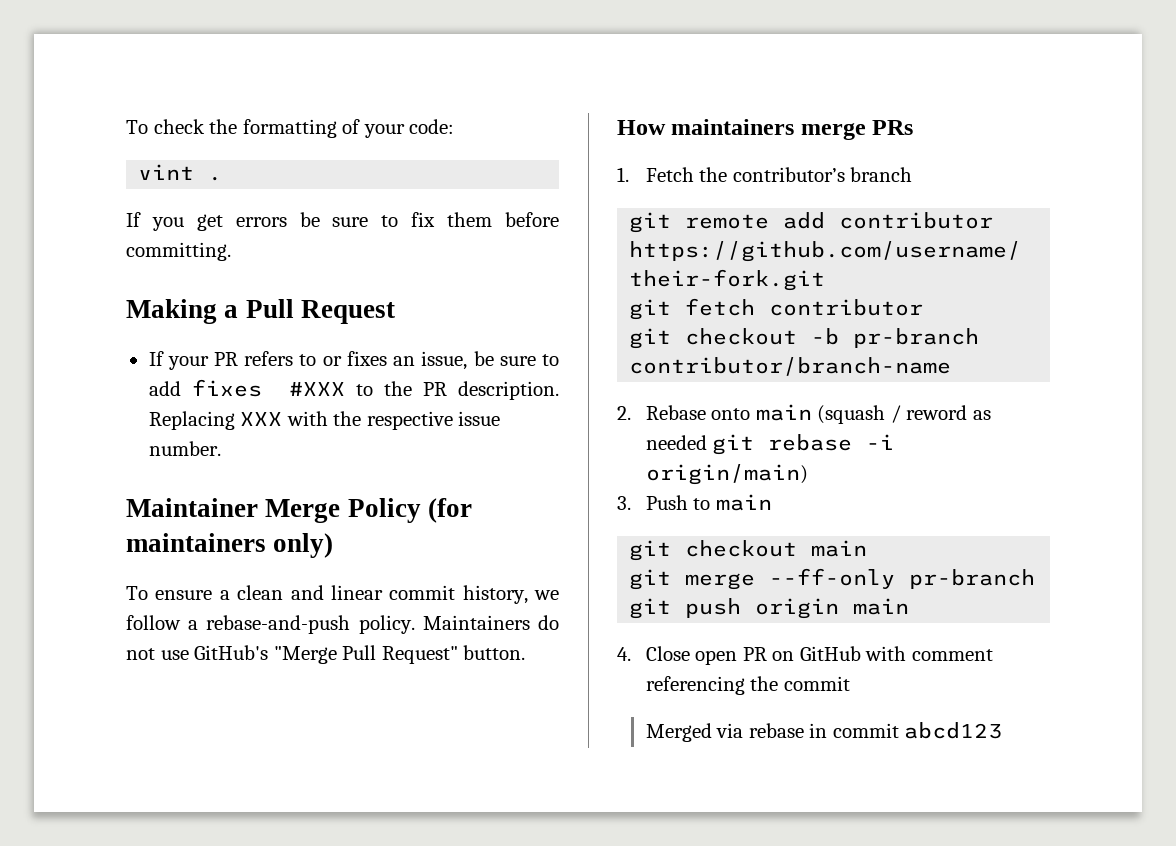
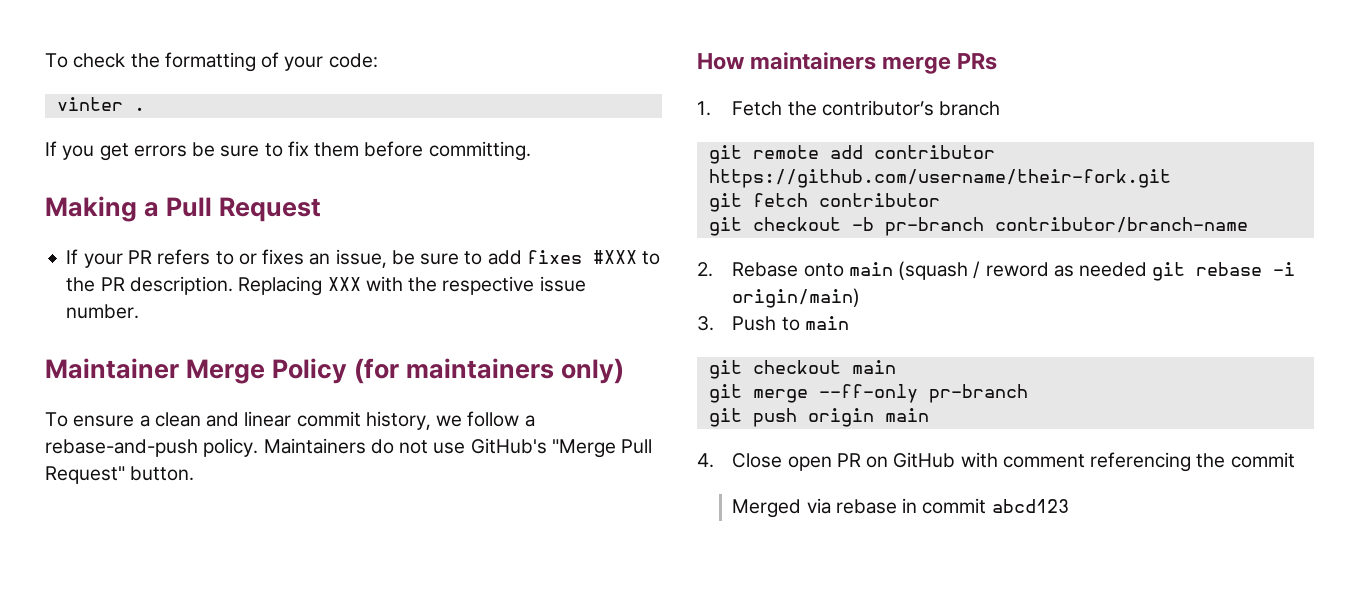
[138,164,195,180] vint -> [56,97,123,111] vinter

